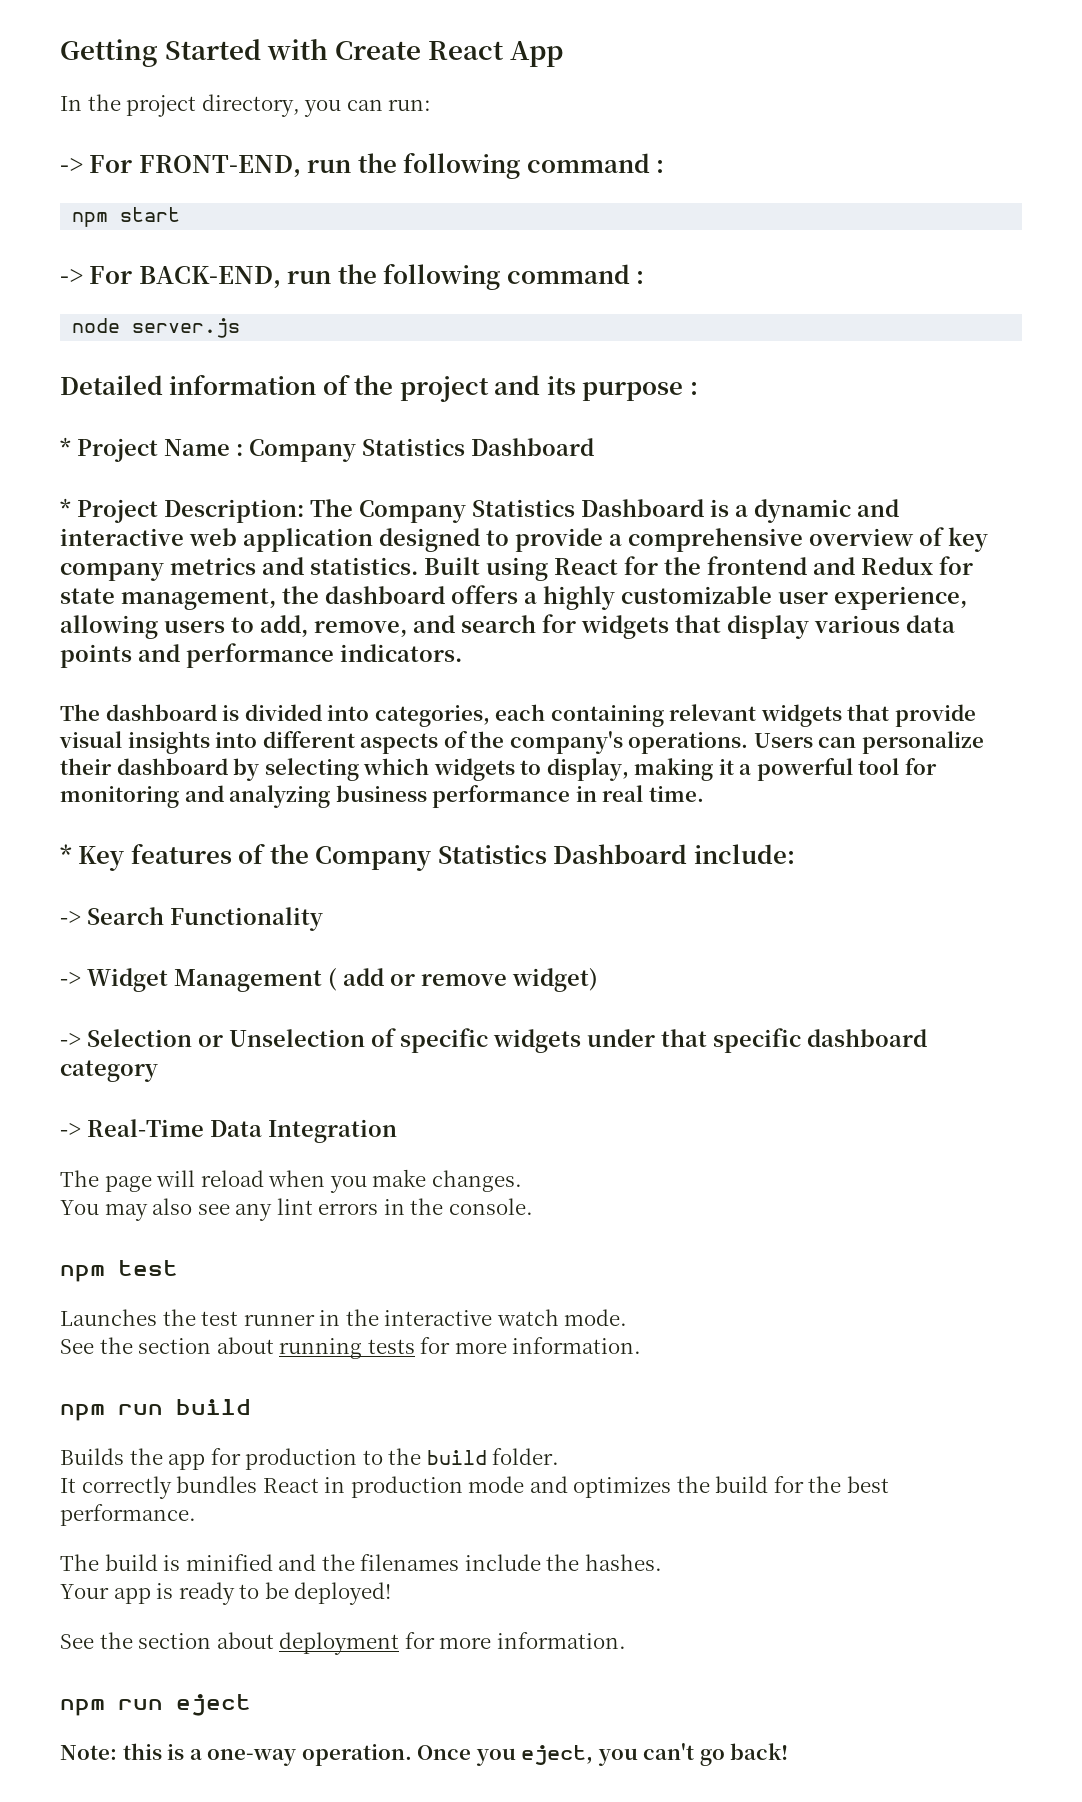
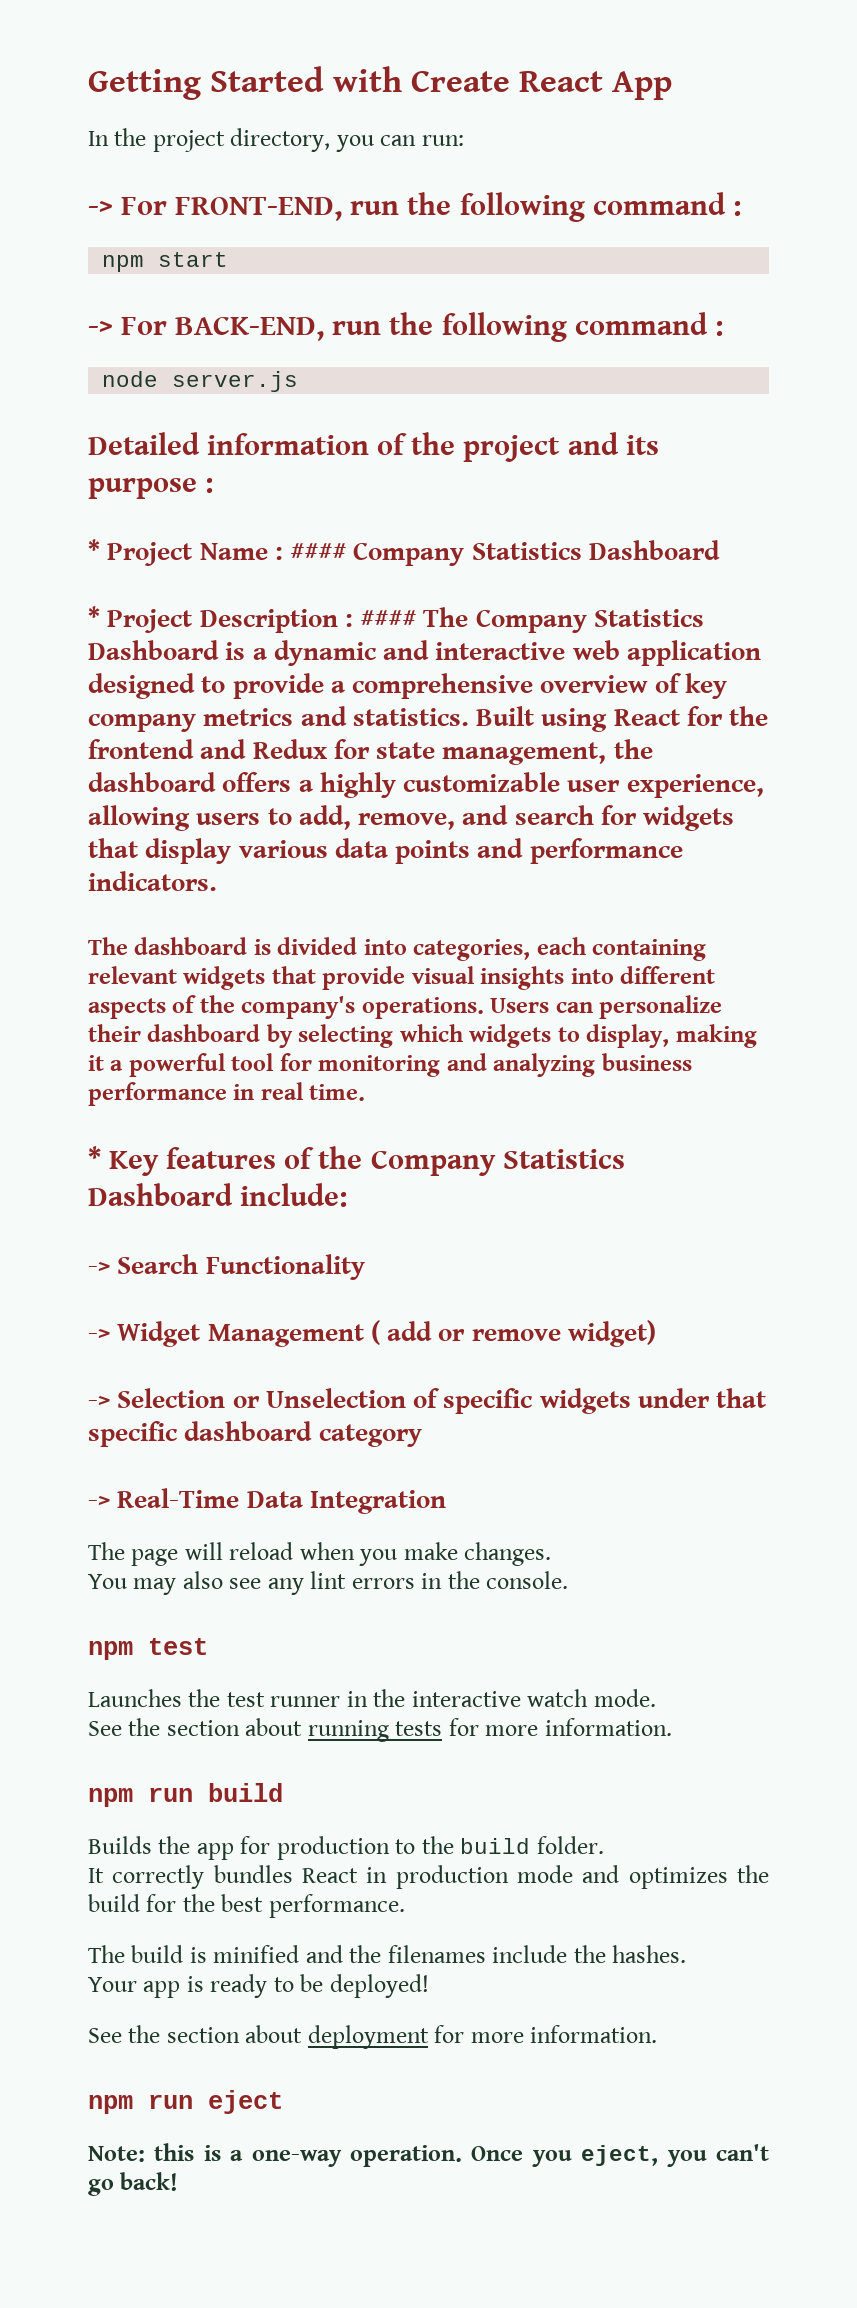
(243, 450) none -> [290,543,347,560] ####
[164,499,304,523] Description: -> [199,609,417,633] Description : ####

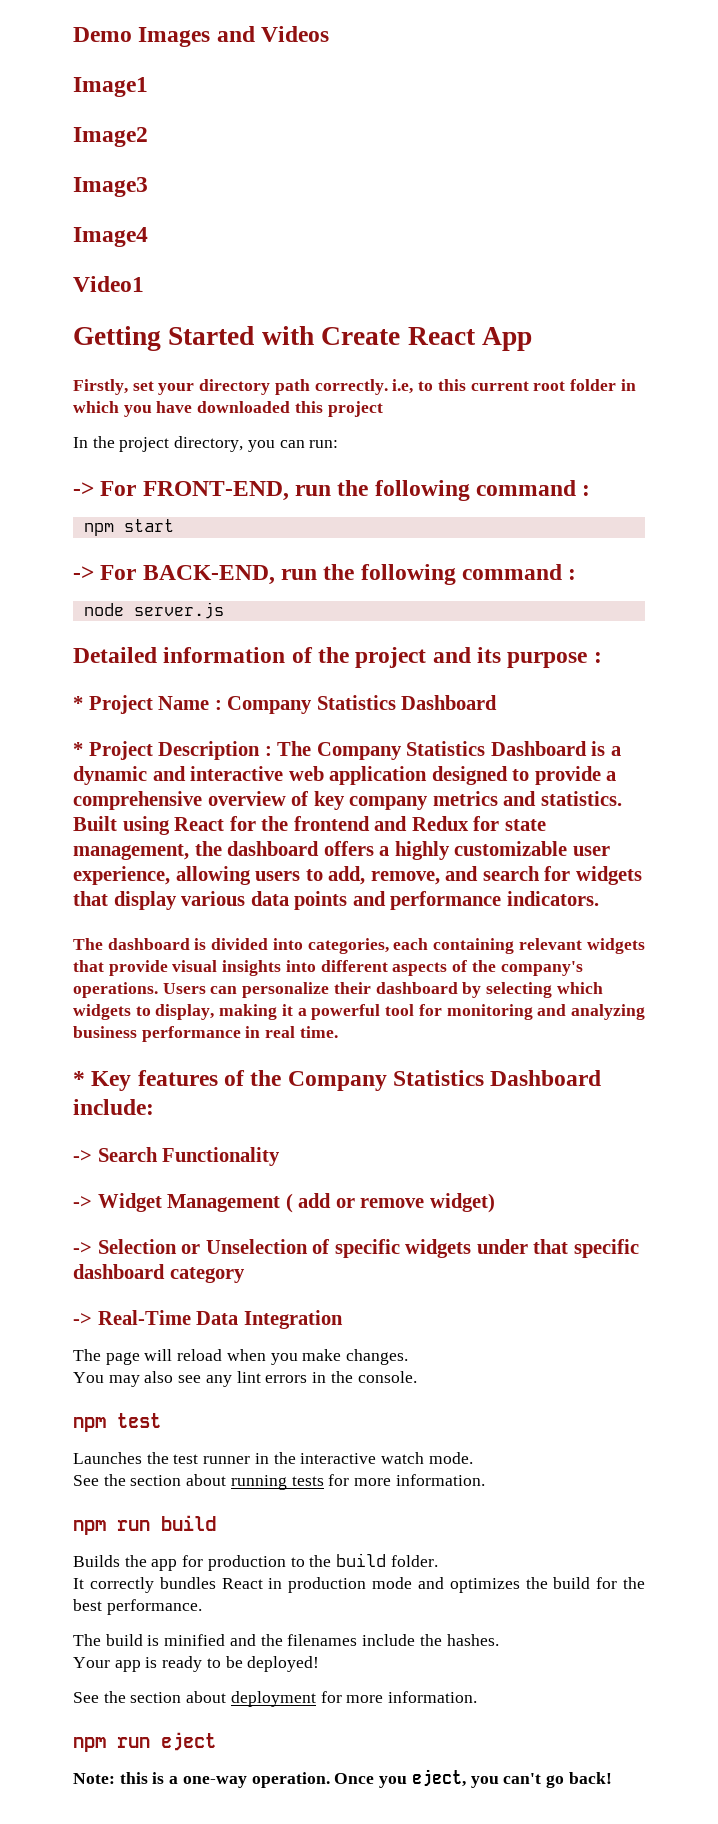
(88, 84) none -> [73,26,330,47] [73,77,148,97] [73,127,148,147] [73,177,148,197] [73,227,148,247] [73,276,144,292] Demo Images and Videos // Image1 // Image2 // Image3 // Image4 // Video1 //
(673, 85) none -> [73,379,636,395] [73,401,383,417] // Firstly, set your directory path correctly. i.e, to this current root folder in which you have downloaded this project
[290,543,347,560] #### -> (222, 705) none
[360,610,417,627] #### -> (272, 751) none

